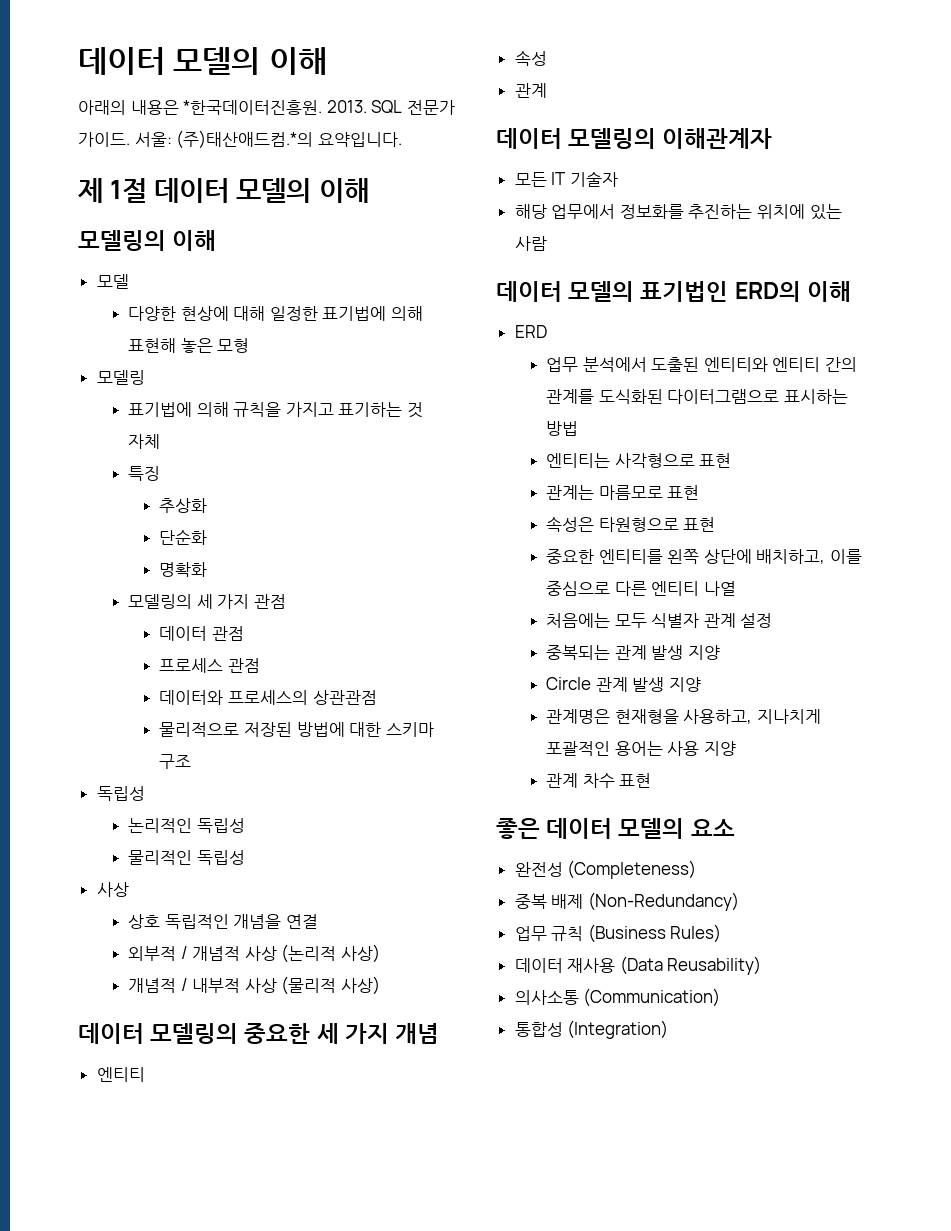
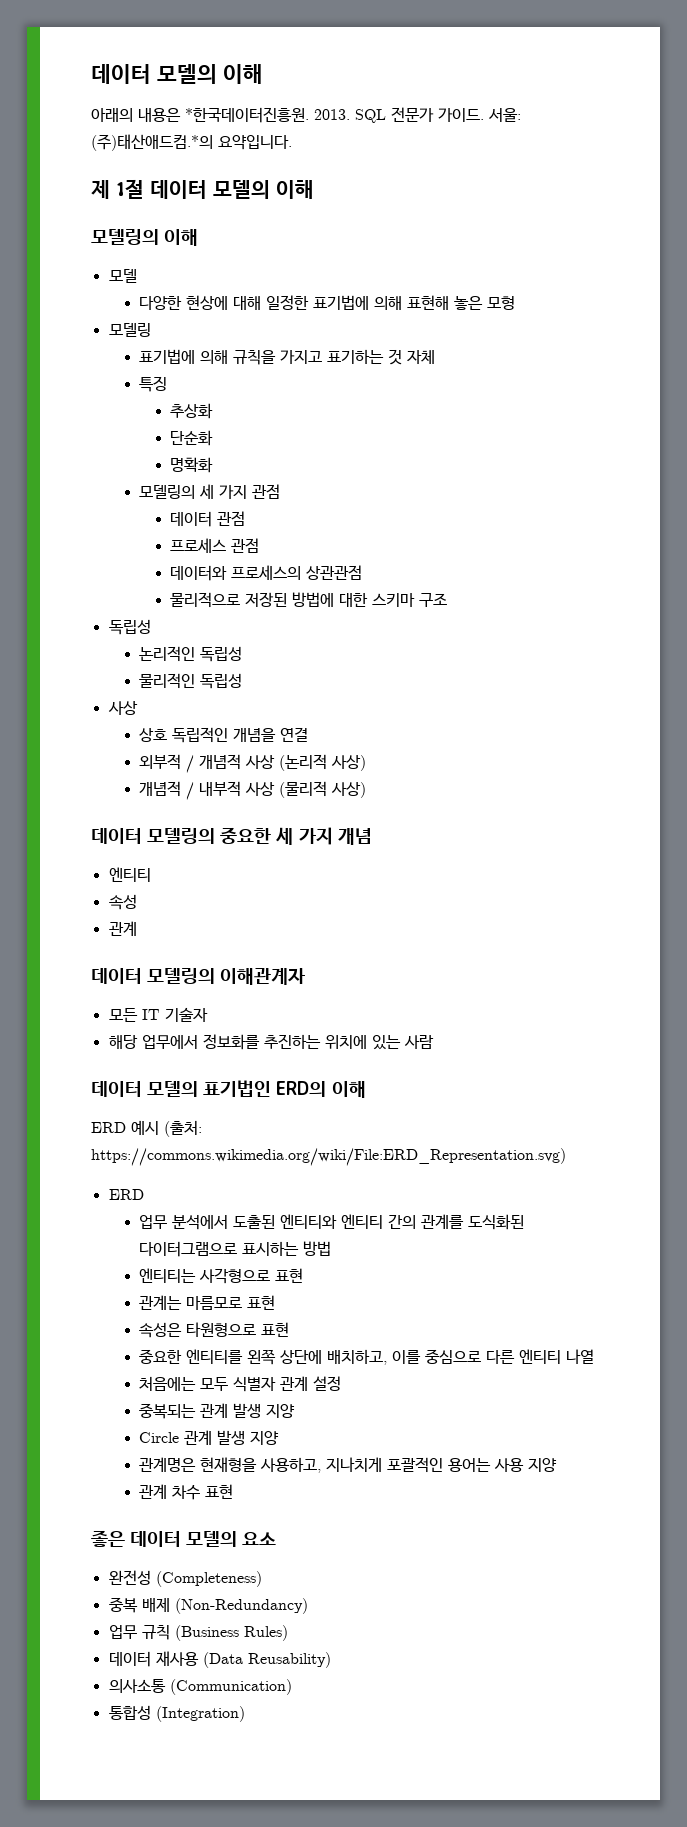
(851, 291) none -> [91,1120,202,1137] [91,1148,566,1166] // ERD 예시 (출처: https://commons.wikimedia.org/wiki/File:ERD_Representation.svg)

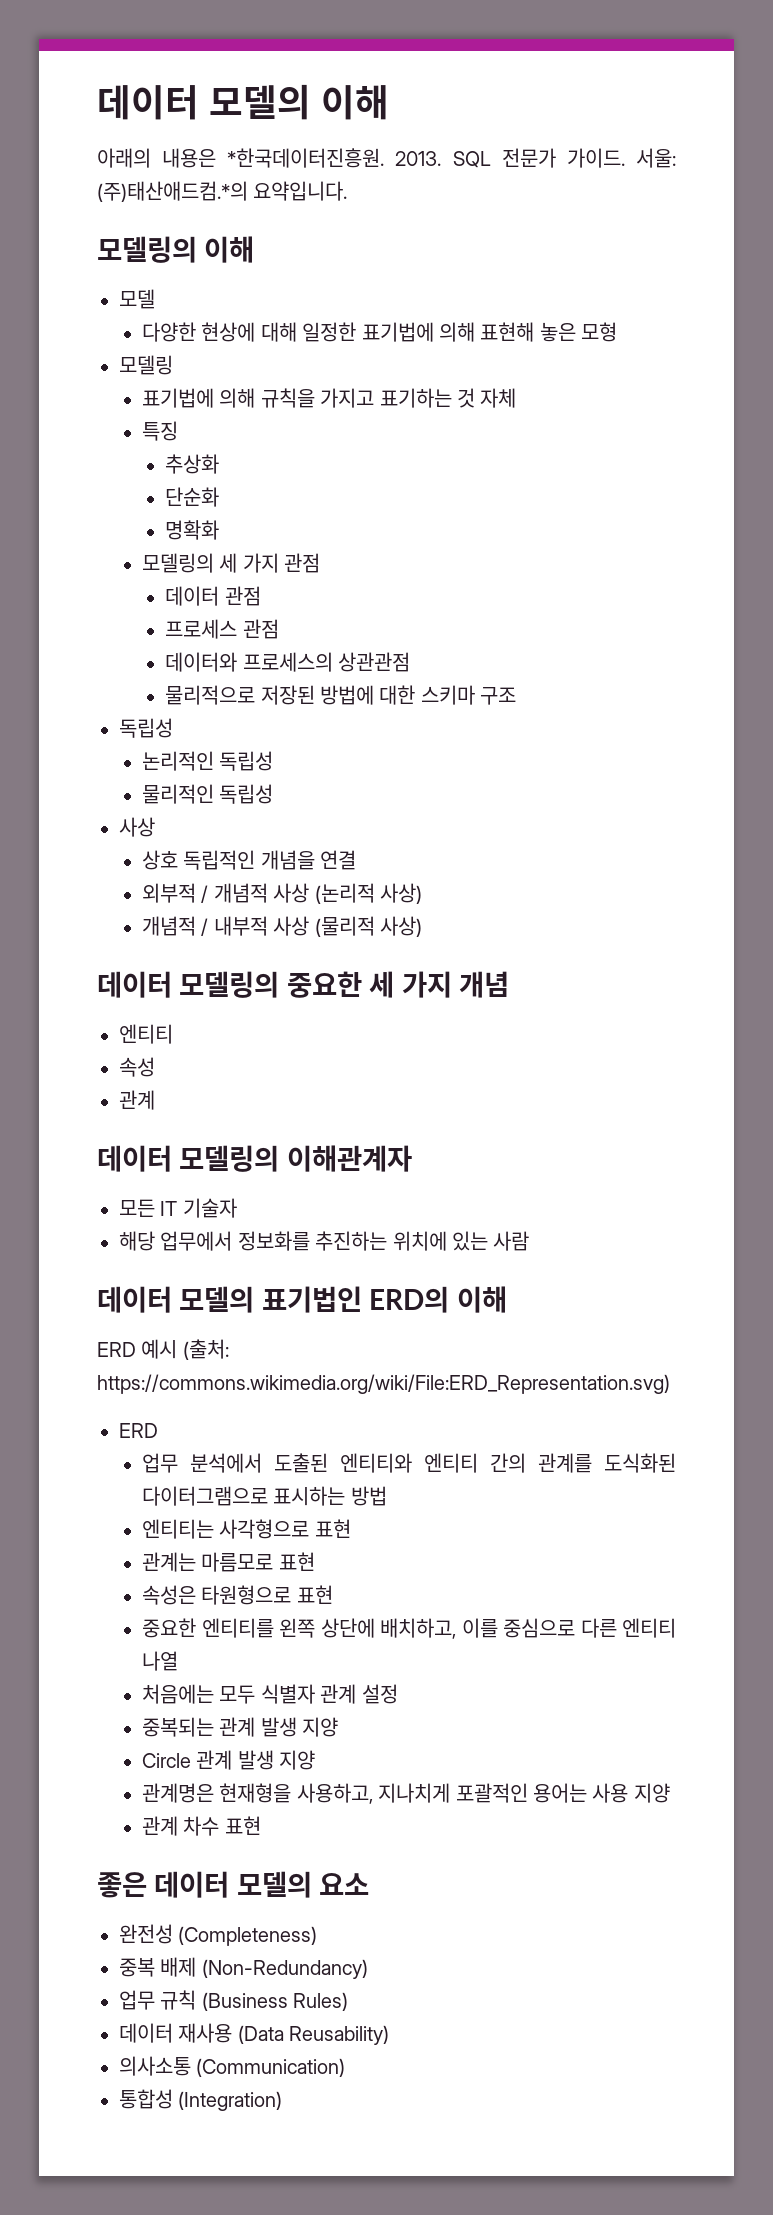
[91,179,314,199] // 제 1절 데이터 모델의 이해 -> (348, 191) none

